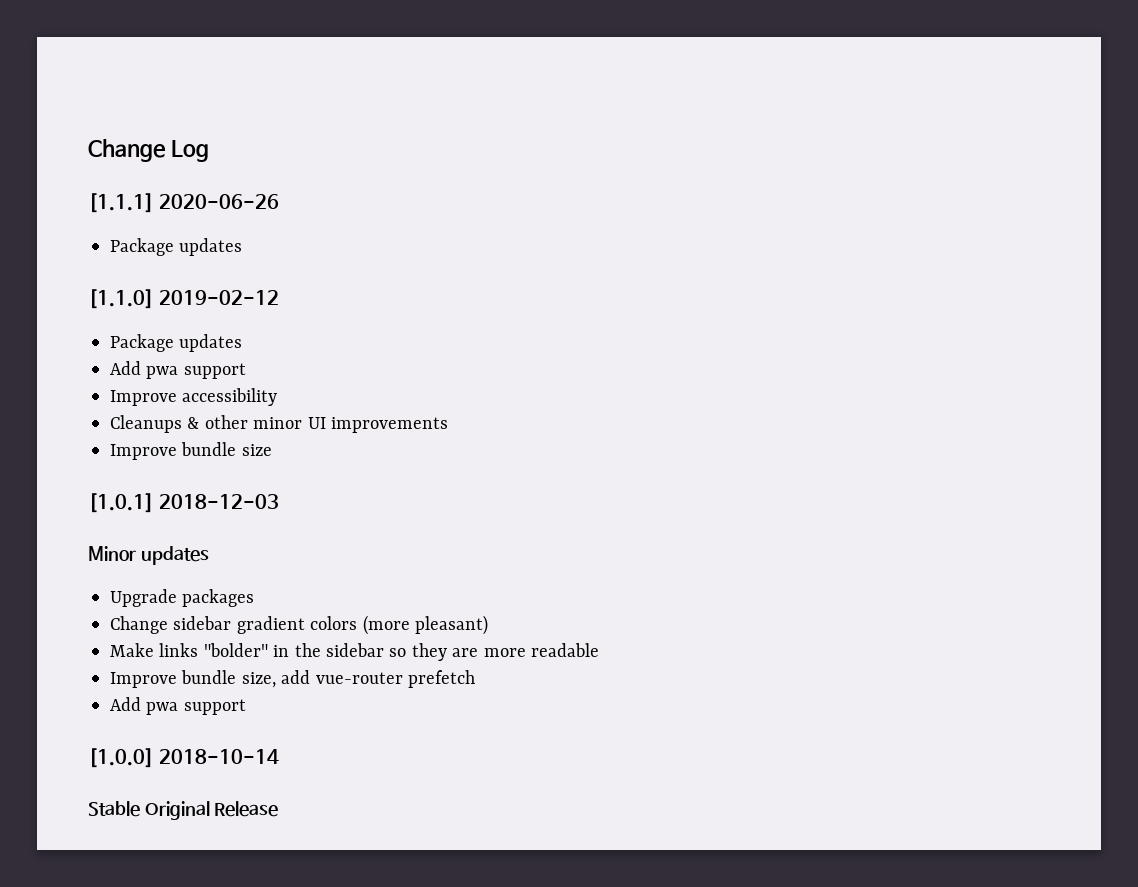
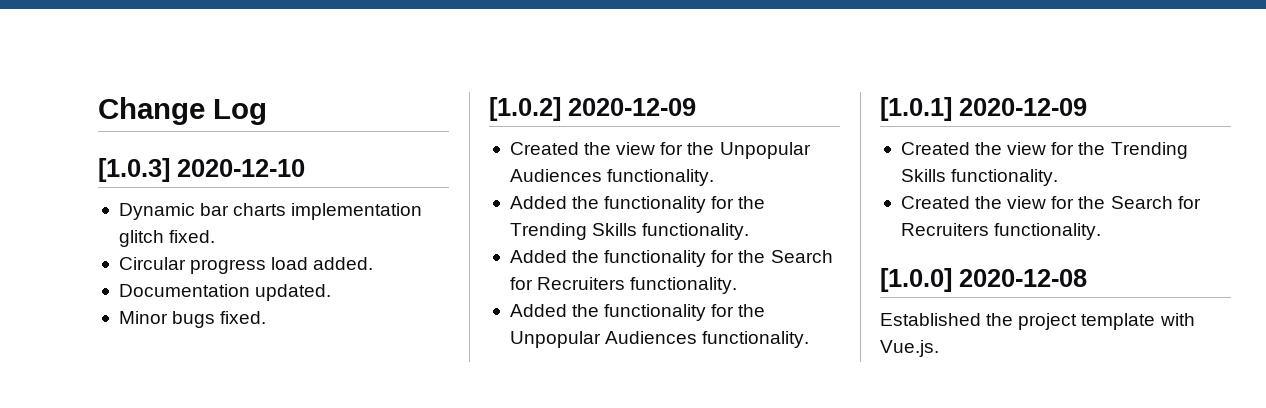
[88,193,280,213] [110,238,243,256] [88,289,280,309] [110,334,243,352] [110,361,246,379] [110,388,278,406] [110,415,448,433] [110,442,272,460] [88,493,280,513] [88,546,209,565] [110,589,255,607] [110,615,488,635] [110,643,599,661] [110,670,475,688] [110,697,246,715] [88,748,280,768] [88,801,279,820] [1.1.1] 2020-06-26 // Package updates // [1.1.0] 2019-02-12 // Package updates // Add pwa support // Improve accessibility // Cleanups & other minor UI improvements // Improve bundle size // [1.0.1] 2018-12-03 // Minor updates // Upgrade packages // Change sidebar gradient colors (more pleasant) // Make links "bolder" in the sidebar so they are more readable // Improve bundle size, add vue-router prefetch // Add pwa support // [1.0.0] 2018-10-14 // Stable Original Release -> [98,158,305,182] [118,203,423,220] [118,230,216,247] [118,257,374,274] [118,284,332,301] [118,311,267,328] [489,97,696,121] [509,142,811,159] [509,169,715,186] [509,196,766,213] [509,223,750,240] [509,250,833,267] [509,277,738,294] [509,304,766,321] [509,331,810,348] [880,97,1087,121] [900,142,1188,159] [900,169,1059,186] [900,196,1201,209] [900,223,1102,240] [880,268,1087,292] [880,313,1195,330] [880,340,939,357] [1.0.3] 2020-12-10 // Dynamic bar charts implementation glitch fixed. // Circular progress load added. // Documentation updated. // Minor bugs fixed. // [1.0.2] 2020-12-09 // Created the view for the Unpopular Audiences functionality. // Added the functionality for the Trending Skills functionality. // Added the functionality for the Search for Recruiters functionality. // Added the functionality for the Unpopular Audiences functionality. // [1.0.1] 2020-12-09 // Created the view for the Trending Skills functionality. // Created the view for the Search for Recruiters functionality. // [1.0.0] 2020-12-08 // Established the project template with Vue.js.

